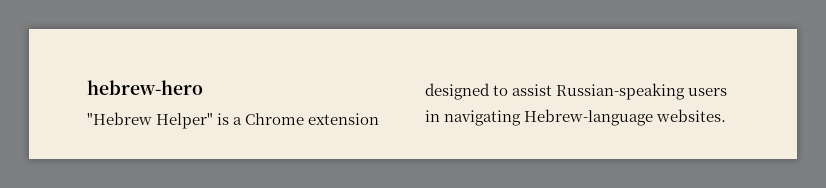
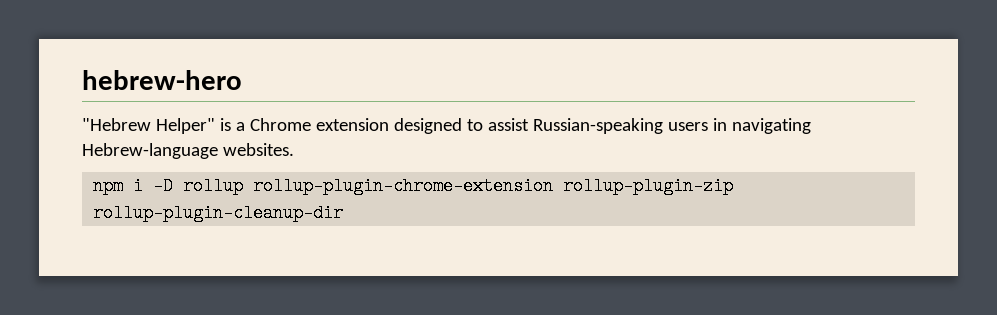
(727, 115) none -> [93,177,734,195] [93,204,344,222] // npm i -D rollup rollup-plugin-chrome-extension rollup-plugin-zip rollup-plugin-cleanup-dir

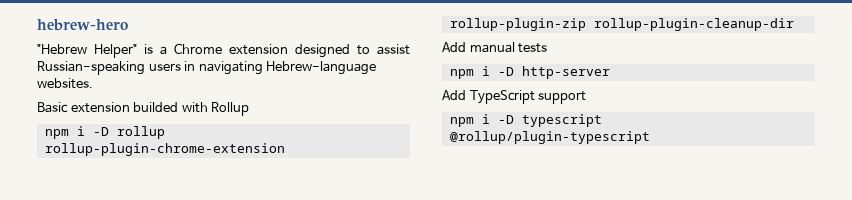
(294, 149) none -> [37,102,250,116] // Basic extension builded with Rollup
(344, 213) none -> [442,42,548,53] [449,66,610,79] [442,90,587,104] [449,114,602,127] [449,131,650,144] // Add manual tests // npm i -D http-server // Add TypeScript support // npm i -D typescript @rollup/plugin-typescript

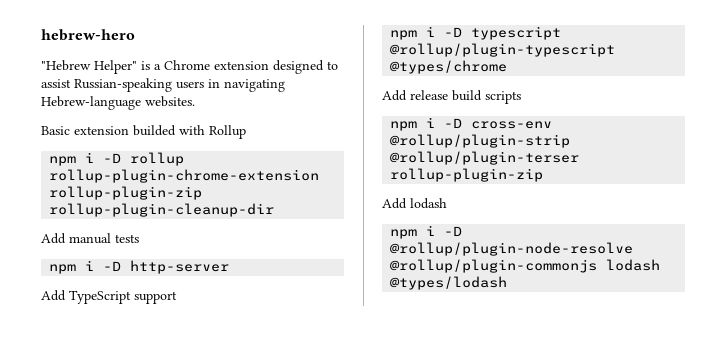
(650, 137) none -> [390,60,508,74] [382,90,521,104] [390,117,553,131] [390,134,571,148] [390,151,580,165] [390,168,544,182] [382,198,447,209] [390,225,463,239] [390,242,634,256] [390,259,661,273] [390,276,508,290] @types/chrome // Add release build scripts // npm i -D cross-env @rollup/plugin-strip @rollup/plugin-terser rollup-plugin-zip // Add lodash // npm i -D @rollup/plugin-node-resolve @rollup/plugin-commonjs lodash @types/lodash

